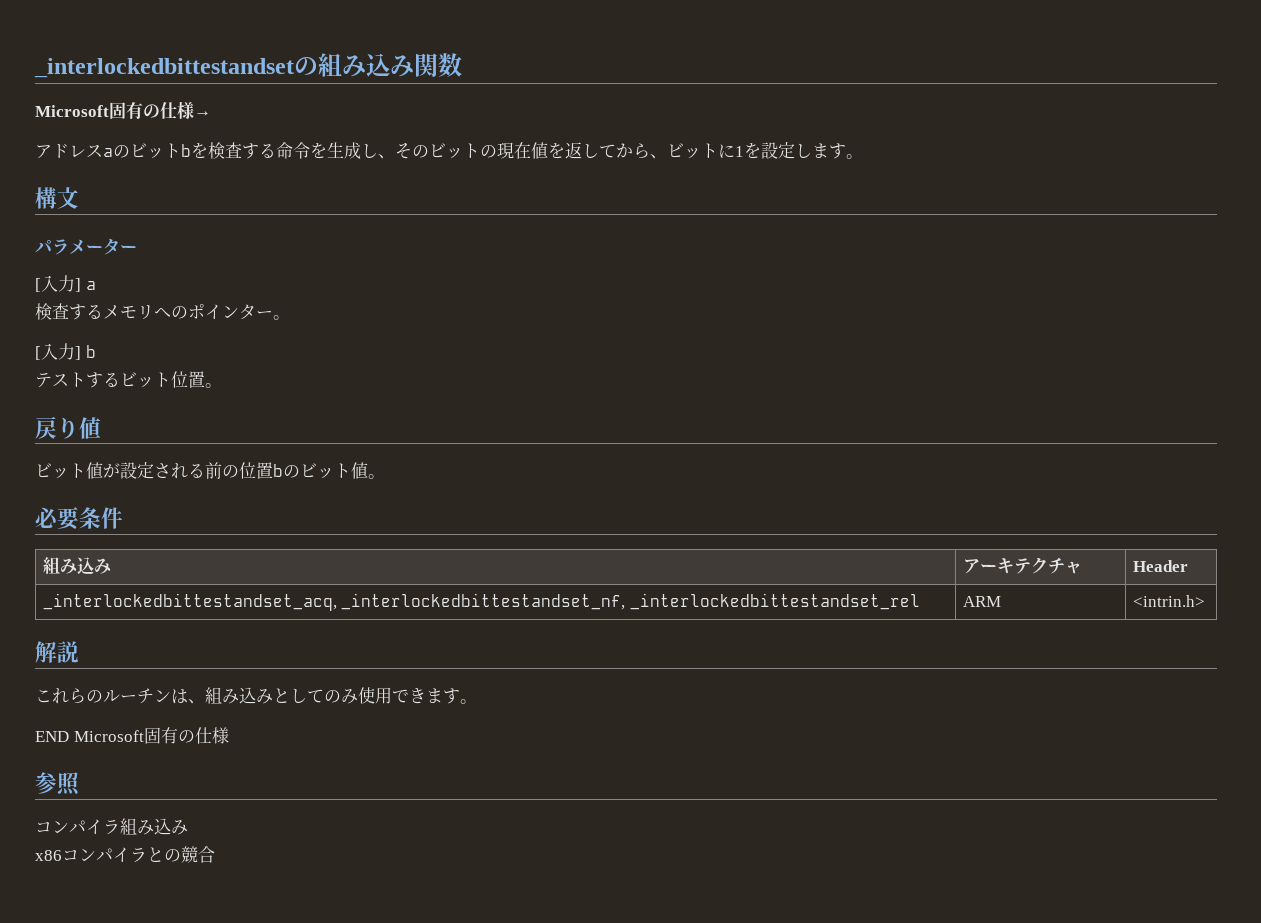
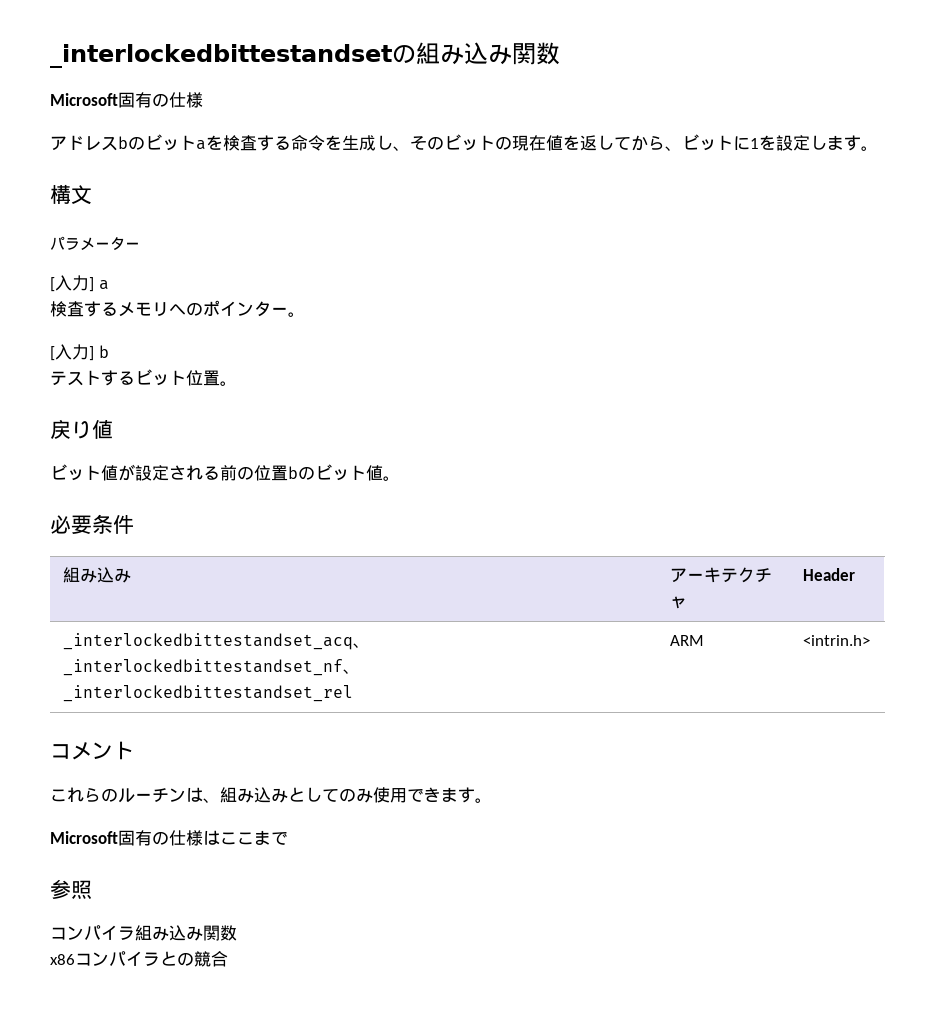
[194,111,211,117] → -> (203, 100) none
[103,143,191,159] aのビットb -> [118,134,206,151] bのビットa
[42,593,626,611] _interlockedbittestandset_acq, _interlockedbittestandset_nf, -> [62,633,370,650] [62,659,360,676] _interlockedbittestandset_acq、_interlockedbittestandset_nf、
[35,641,79,663] 解説 -> [50,741,134,760] コメント
[35,727,229,744] END Microsoft固有の仕様 -> [50,830,288,846] Microsoft固有の仕様はここまで
(188, 827) none -> [203,925,237,941] 関数

